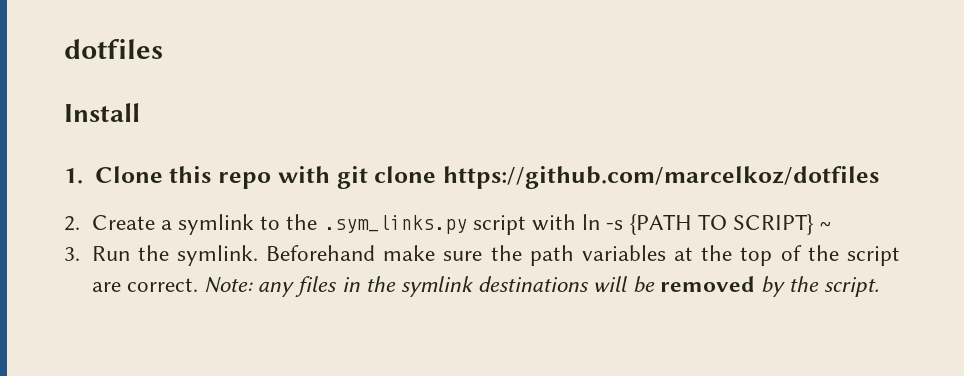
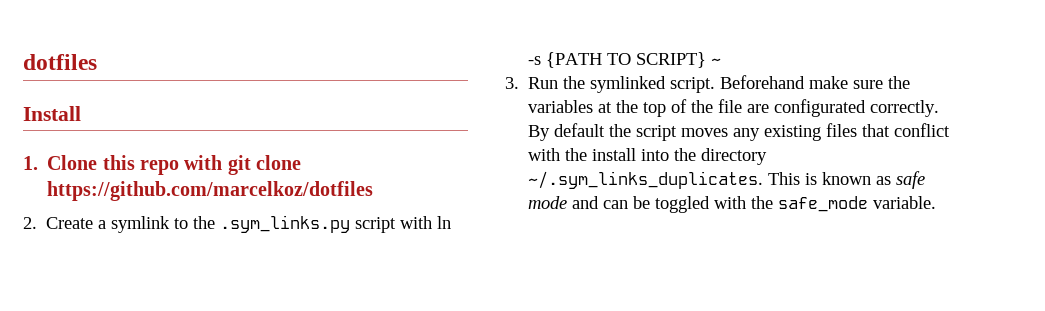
[176,245,258,266] symlink. -> [590,76,716,93] symlinked script.
[529,245,574,266] path -> (911, 82) none
[847,246,901,266] [91,276,880,297] script are correct. Note: any files in the symlink destinations will be removed by the script. -> [718,99,940,117] [528,123,951,141] [528,148,768,165] [528,171,926,189] [528,196,937,213] file are configurated correctly. By default the script moves any existing files that conflict with the install into the directory ~/.sym_links_duplicates. This is known as safe mode and can be toggled with the safe_mode variable.

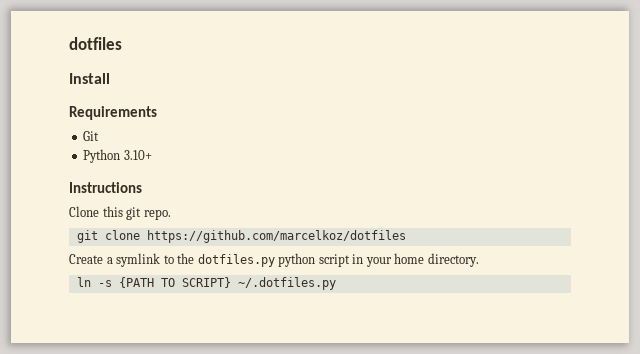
[23,155,223,175] 1. Clone this repo with -> [69,106,157,120] [83,131,100,141] [83,149,152,163] [69,182,142,193] [69,206,171,220] Requirements // Git // Python 3.10+ // Instructions // Clone this git repo. //
[23,217,37,229] 2. -> (406, 236) none
[220,215,433,233] .sym_links.py script with -> [197,253,479,267] dotfiles.py python script in your home directory. //
[711,58,722,65] [505,75,911,93] [528,99,940,117] [528,123,951,141] [528,148,768,165] [528,171,926,189] [528,196,937,213] ~ // 3. Run the symlinked script. Beforehand make sure the variables at the top of the file are configurated correctly. By default the script moves any existing files that conflict with the install into the directory ~/.sym_links_duplicates. This is known as safe mode and can be toggled with the safe_mode variable. -> [237,277,336,290] ~/.dotfiles.py

